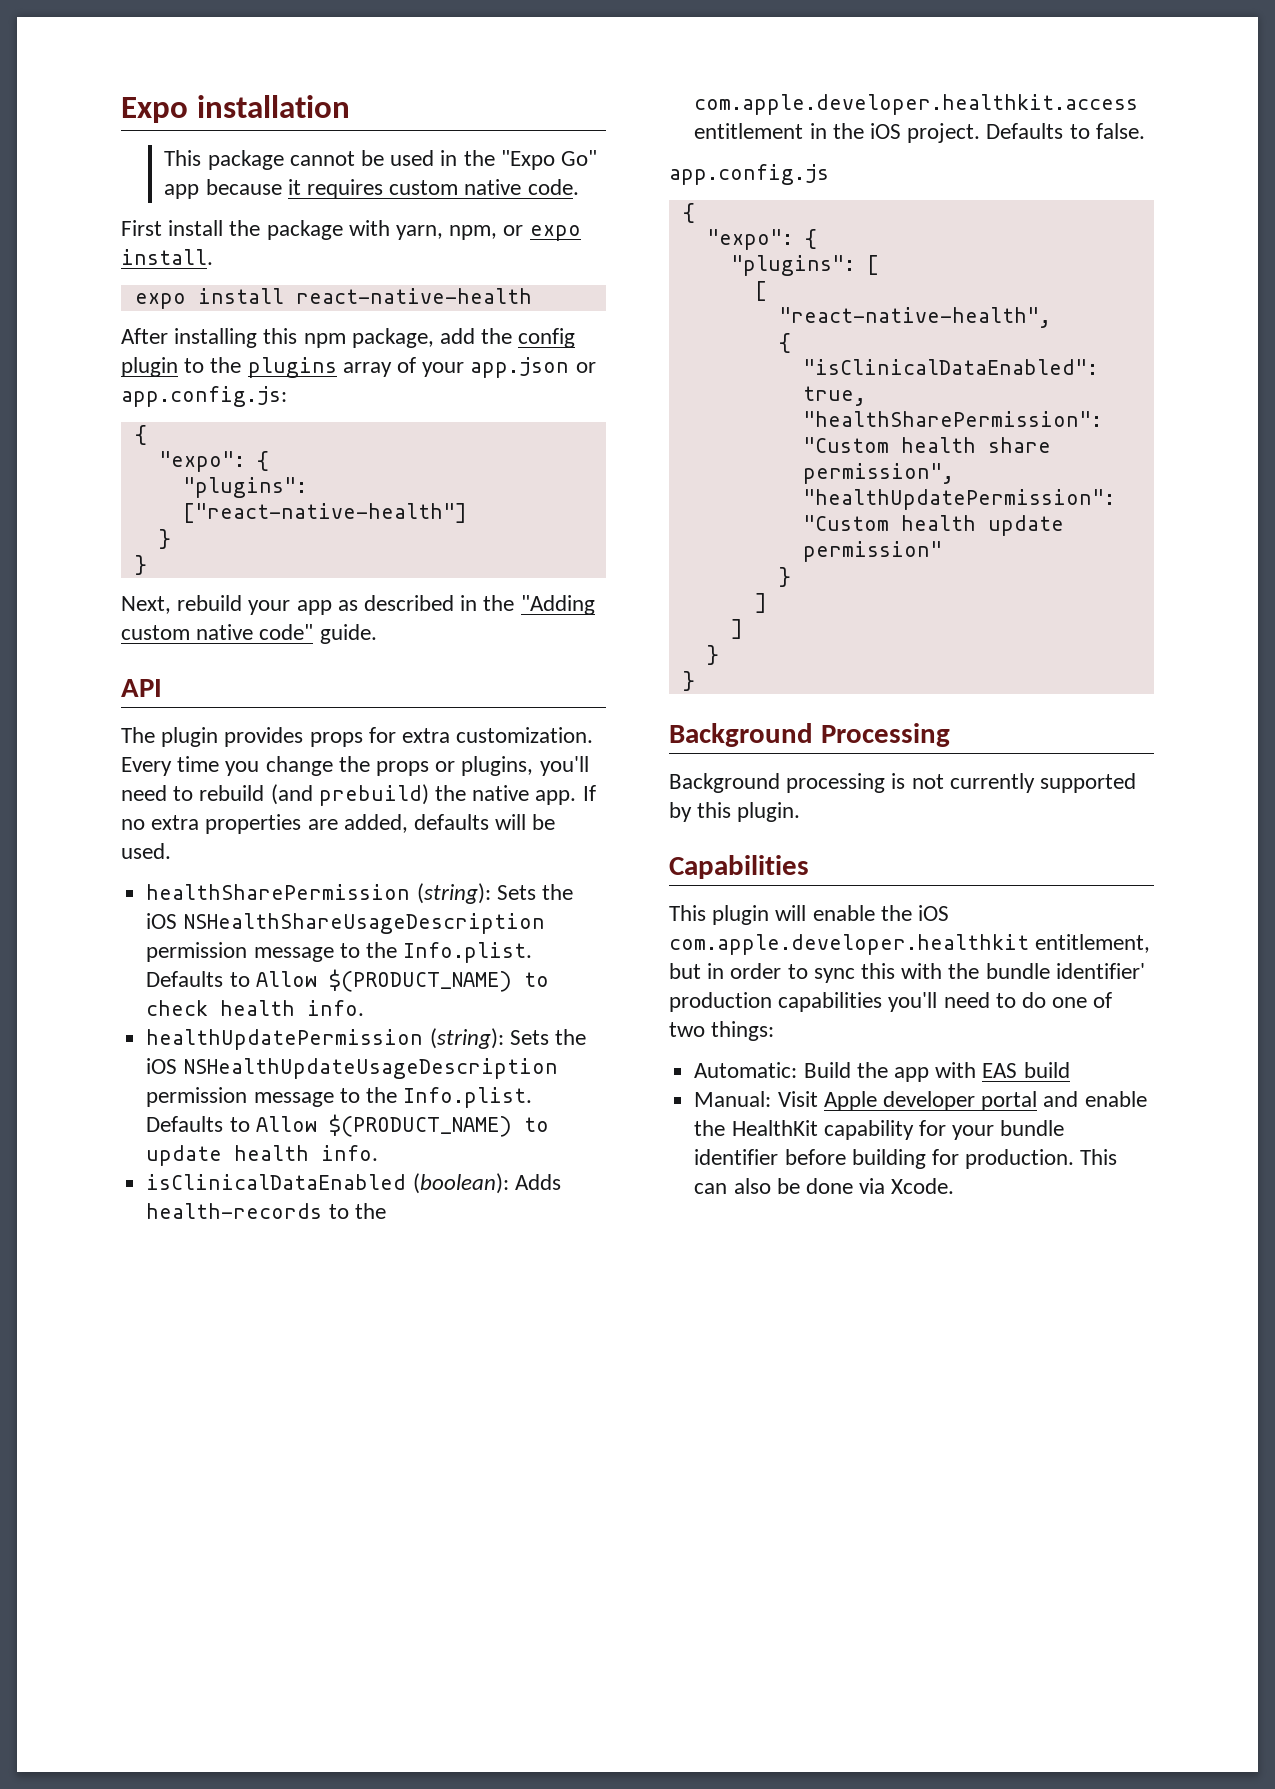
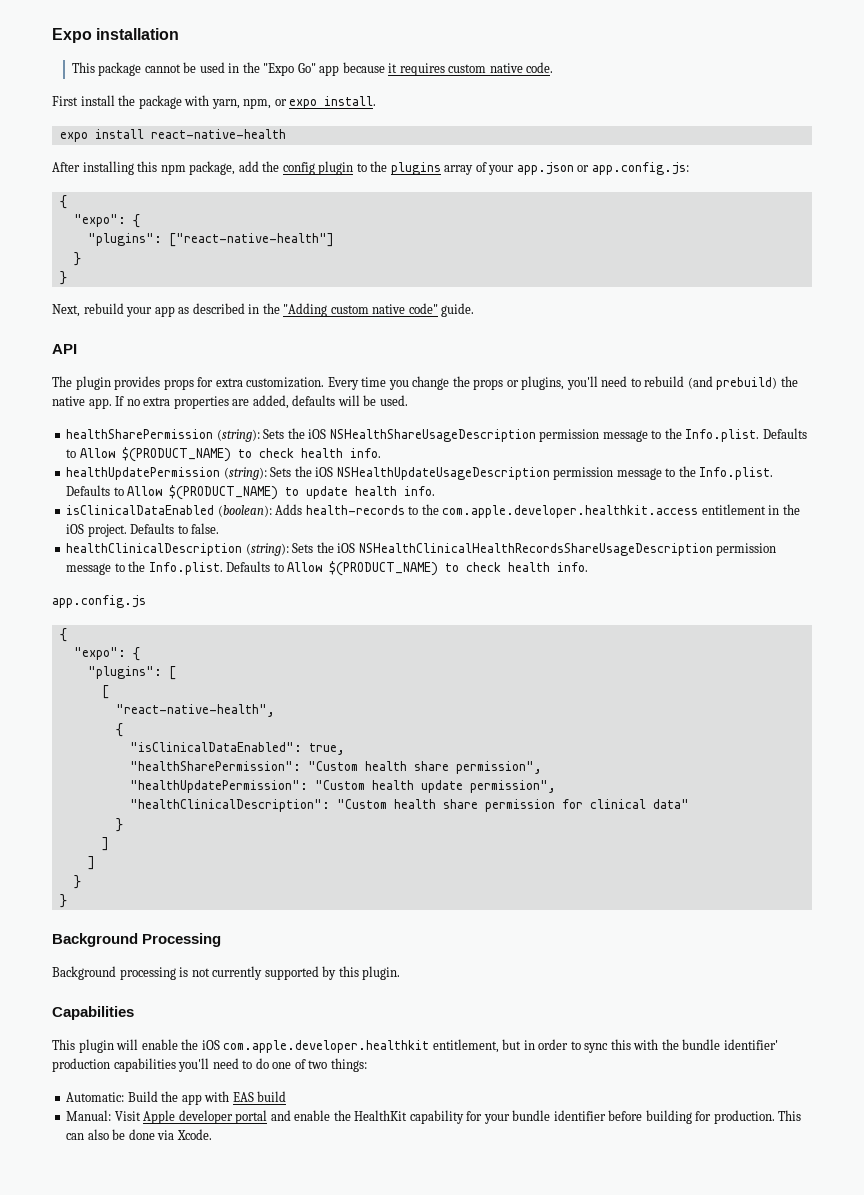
(1145, 131) none -> [66,542,777,556] [66,561,589,576] // healthClinicalDescription (string): Sets the iOS NSHealthClinicalHealthRecordsShareUsageDescription permission message to the Info.plist. Defaults to Allow $(PRODUCT_NAME) to check health info.
[802,541,942,562] permission" -> [469,780,556,793] [129,799,689,812] permission", // "healthClinicalDescription": "Custom health share permission for clinical data"

